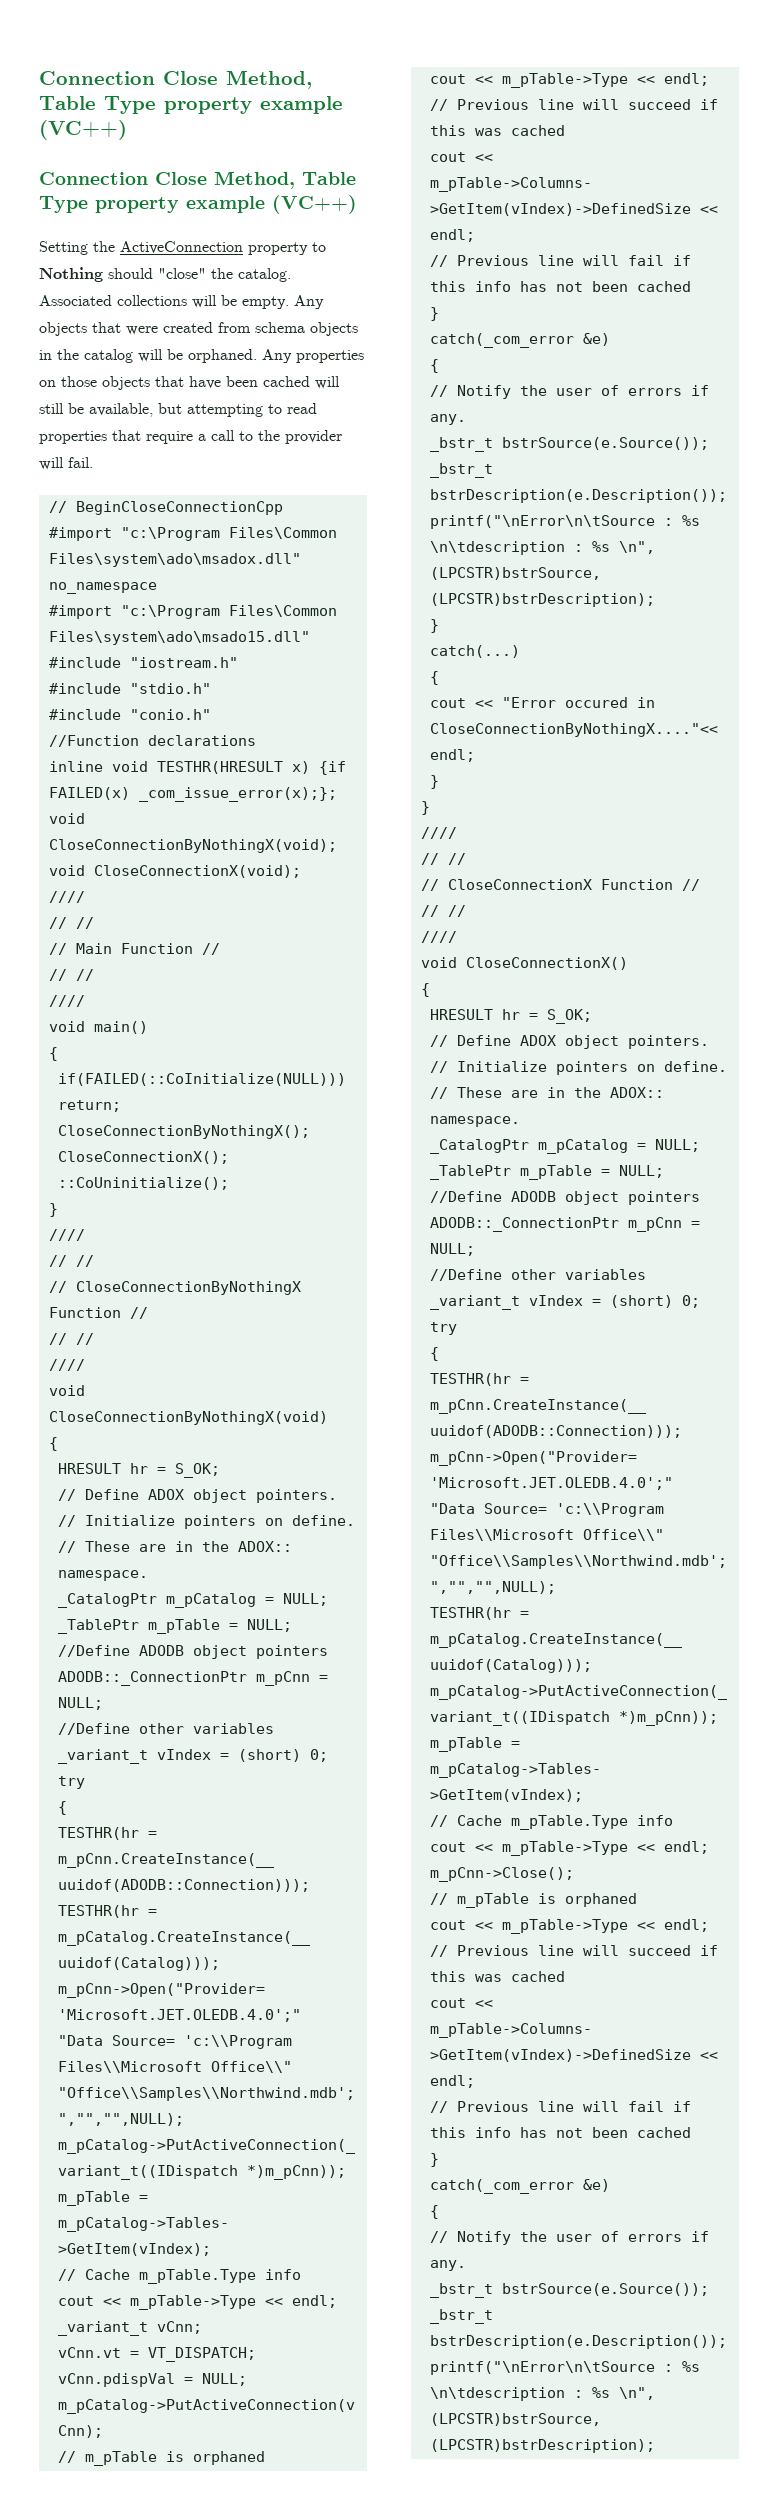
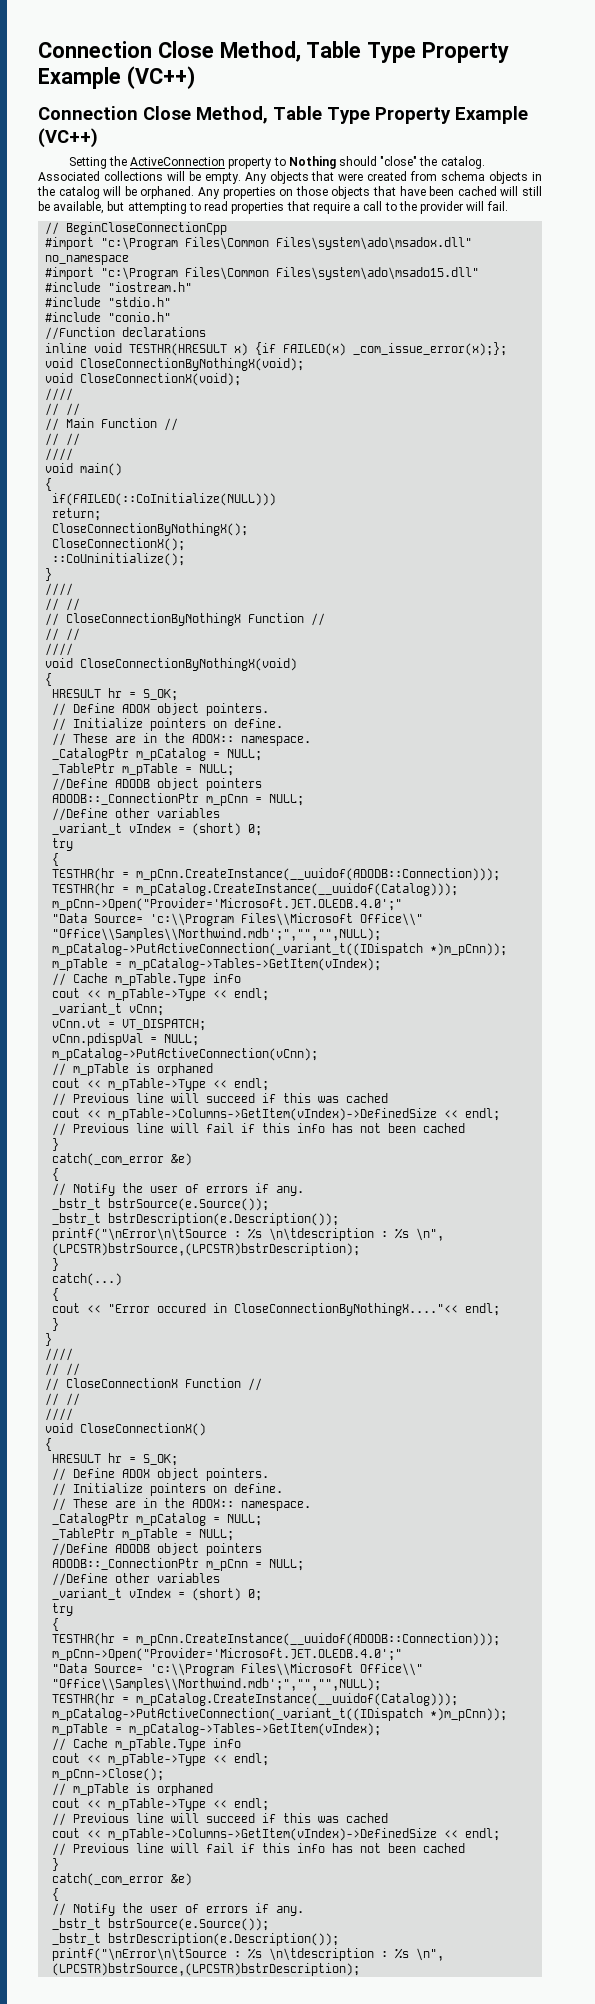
[39,70,312,89] [39,96,343,114] Connection Close Method, Table Type property example -> [38,41,510,63] [38,67,121,89] Connection Close Method, Table Type Property Example
[95,196,265,213] property example -> [375,106,528,124] Property Example

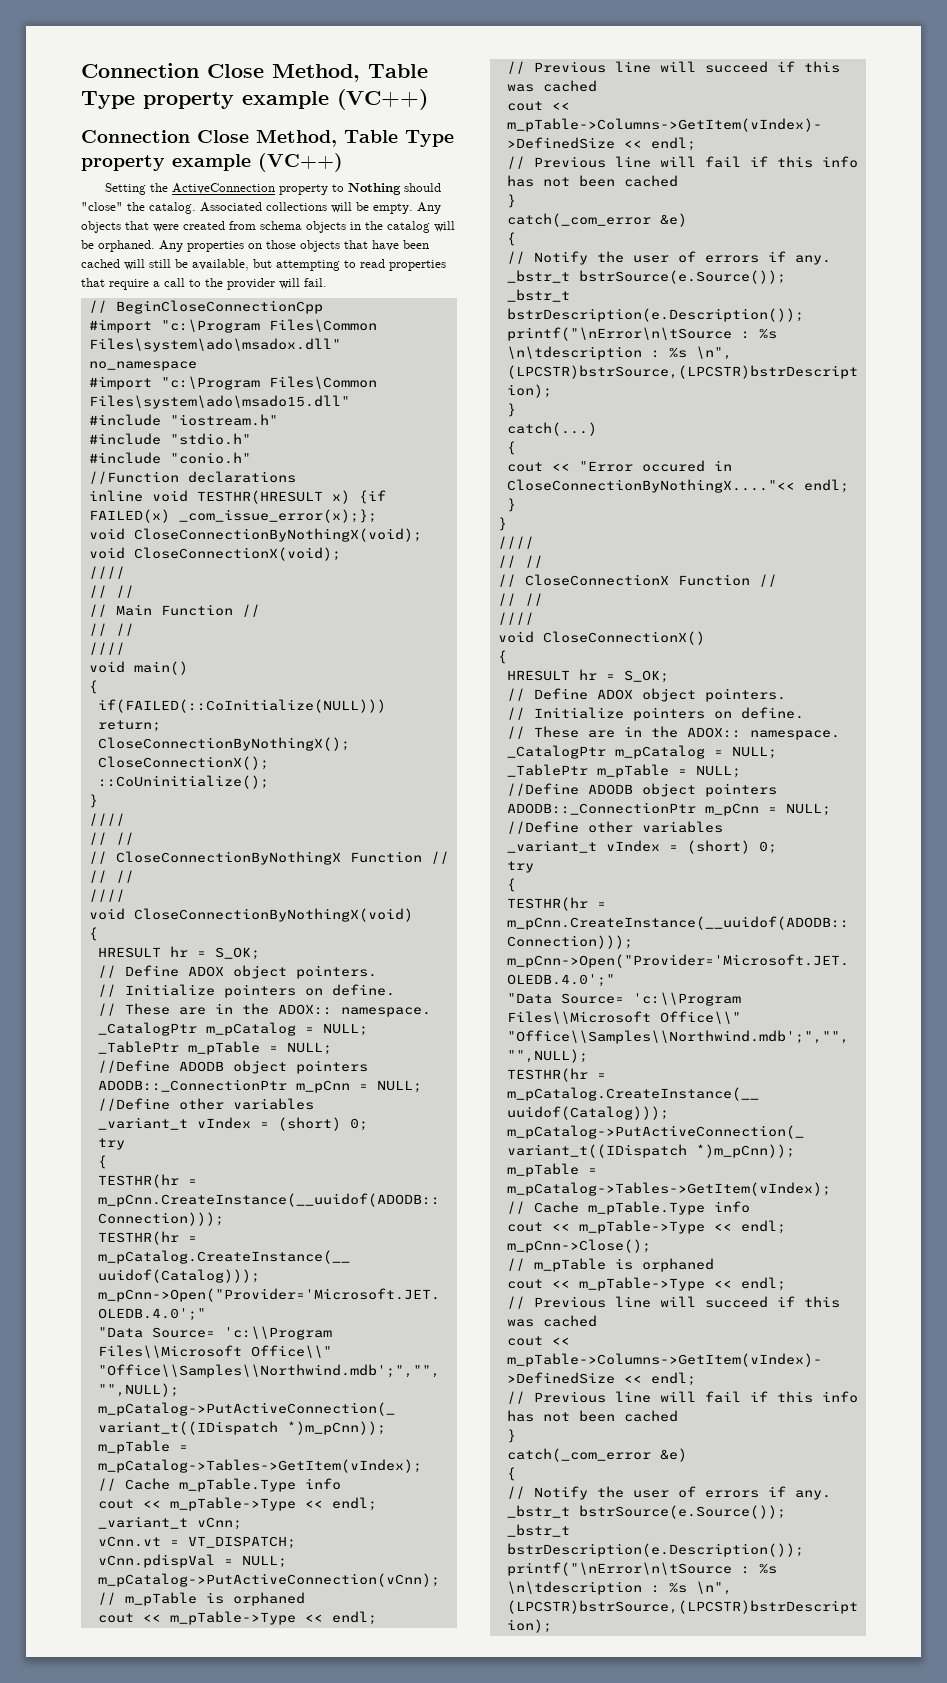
[38,41,510,63] [38,67,121,89] Connection Close Method, Table Type Property Example -> [81,63,428,82] [81,91,329,109] Connection Close Method, Table Type property example
[375,106,528,124] Property Example -> [81,154,251,171] property example

